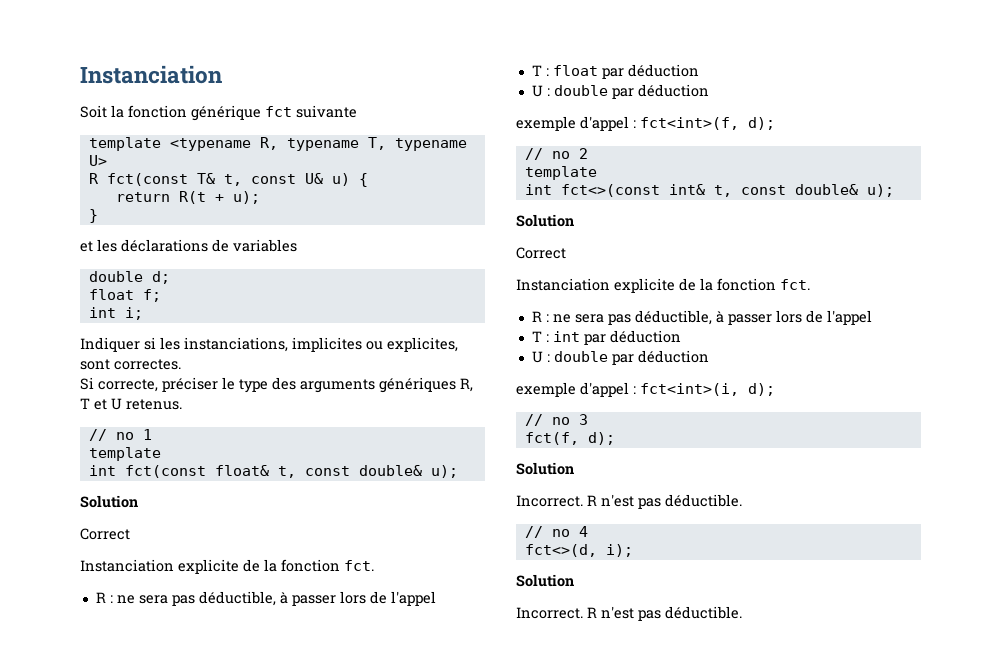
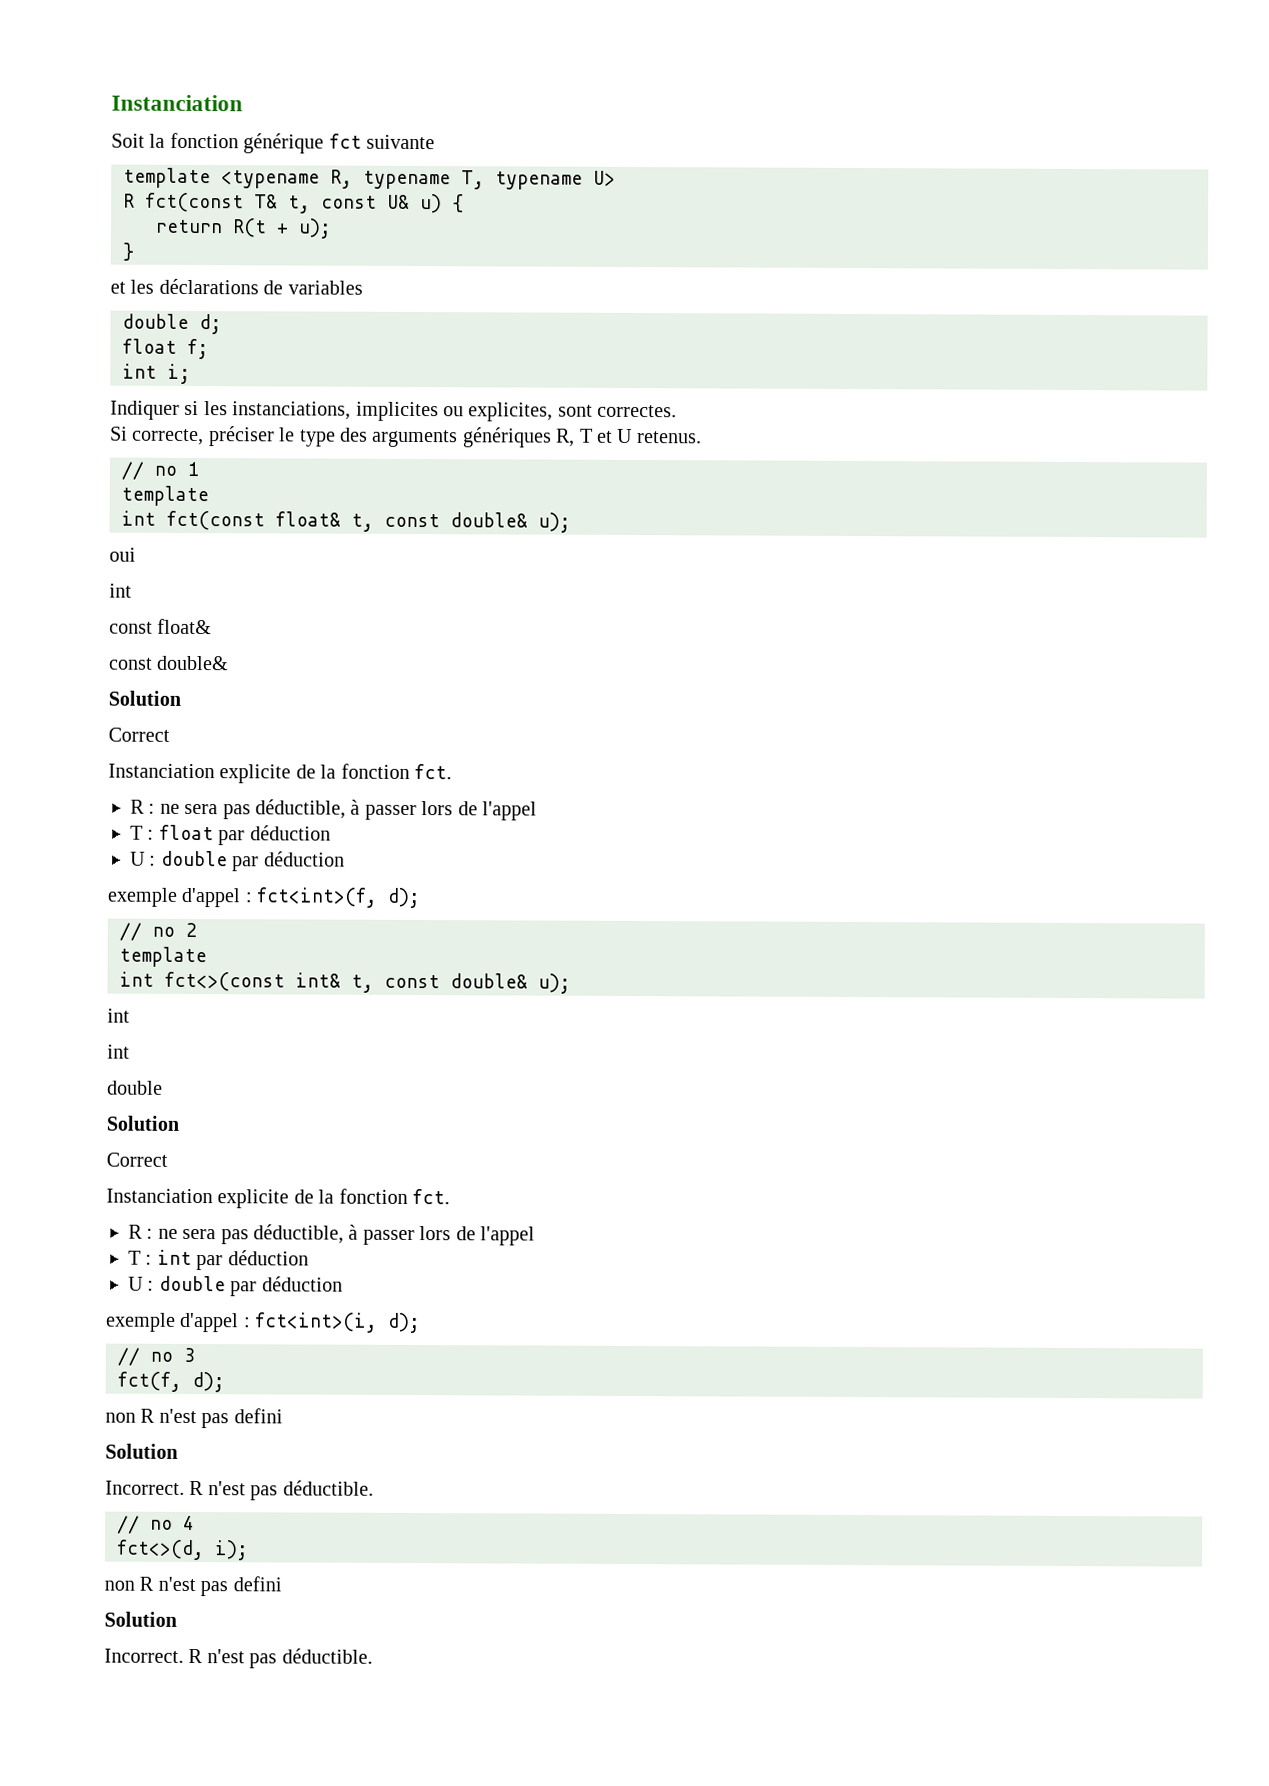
(458, 471) none -> [109,547,136,562] [109,583,132,598] [109,618,213,635] [109,655,230,671] // oui // int // const float& // const double&
(894, 190) none -> [107,1008,130,1023] [107,1044,130,1059] [107,1080,163,1095] // int // int // double
(615, 438) none -> [105,1408,283,1429] // non R n'est pas defini
(633, 550) none -> [104,1576,282,1597] // non R n'est pas defini

